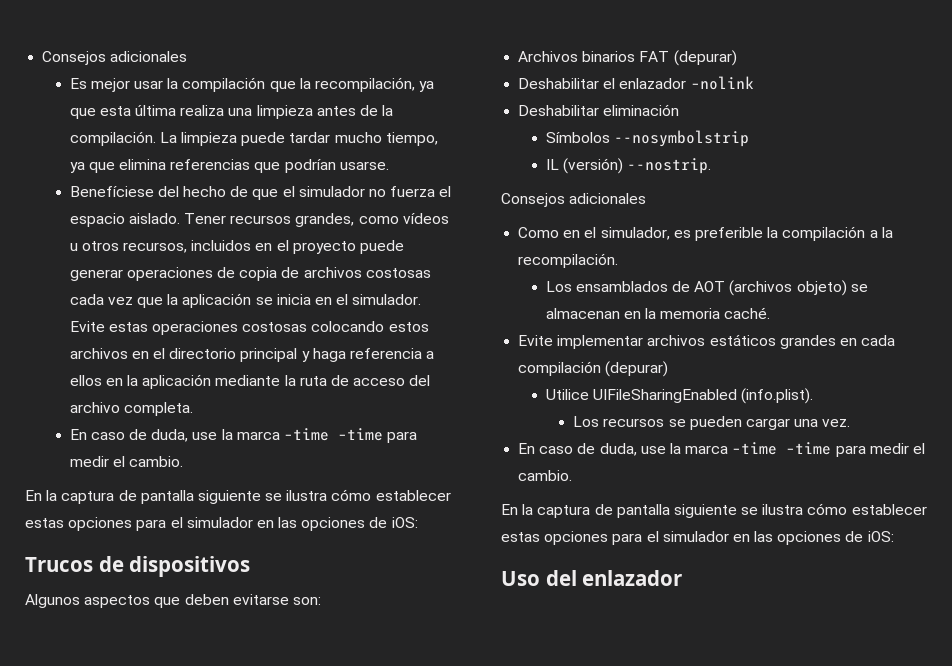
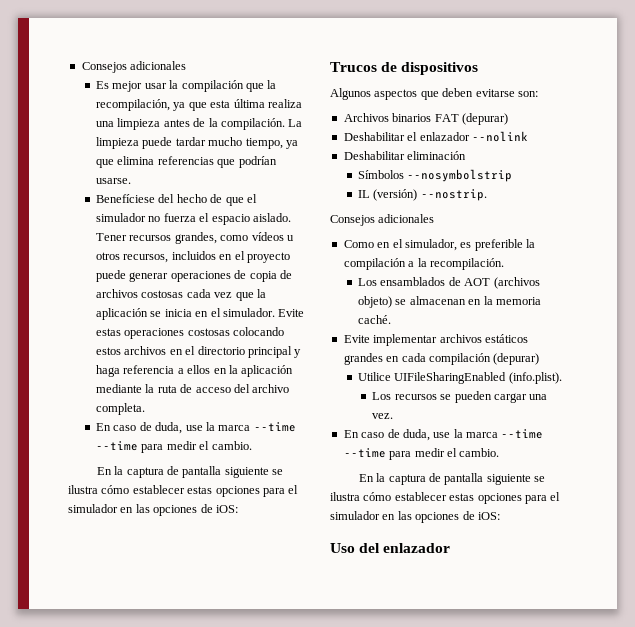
[283,428,383,441] –time –time -> [253,422,296,432] [96,441,139,451] --time --time
[690,76,754,90] –nolink -> [471,131,528,142] --nolink
[732,442,832,455] –time –time -> [501,429,544,439] [343,448,386,458] --time --time

